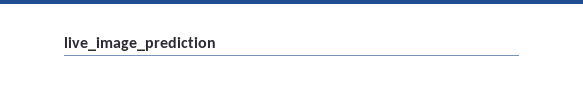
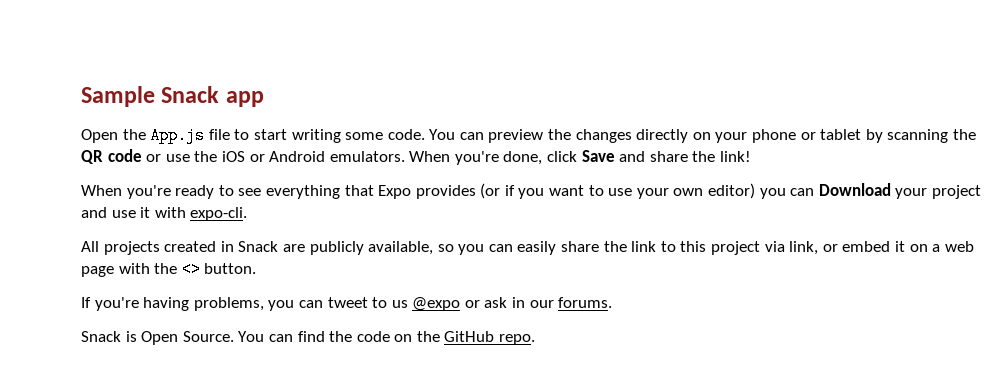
[64,37,216,51] live_image_prediction -> [81,86,264,107] [81,127,976,144] [81,149,752,165] [81,183,981,199] [81,207,248,221] [81,241,974,255] [81,261,257,278] [81,297,613,311] [81,331,536,345] Sample Snack app // Open the App.js file to start writing some code. You can preview the changes directly on your phone or tablet by scanning the QR code or use the iOS or Android emulators. When you're done, click Save and share the link! // When you're ready to see everything that Expo provides (or if you want to use your own editor) you can Download your project and use it with expo-cli. // All projects created in Snack are publicly available, so you can easily share the link to this project via link, or embed it on a web page with the <> button. // If you're having problems, you can tweet to us @expo or ask in our forums. // Snack is Open Source. You can find the code on the GitHub repo.

